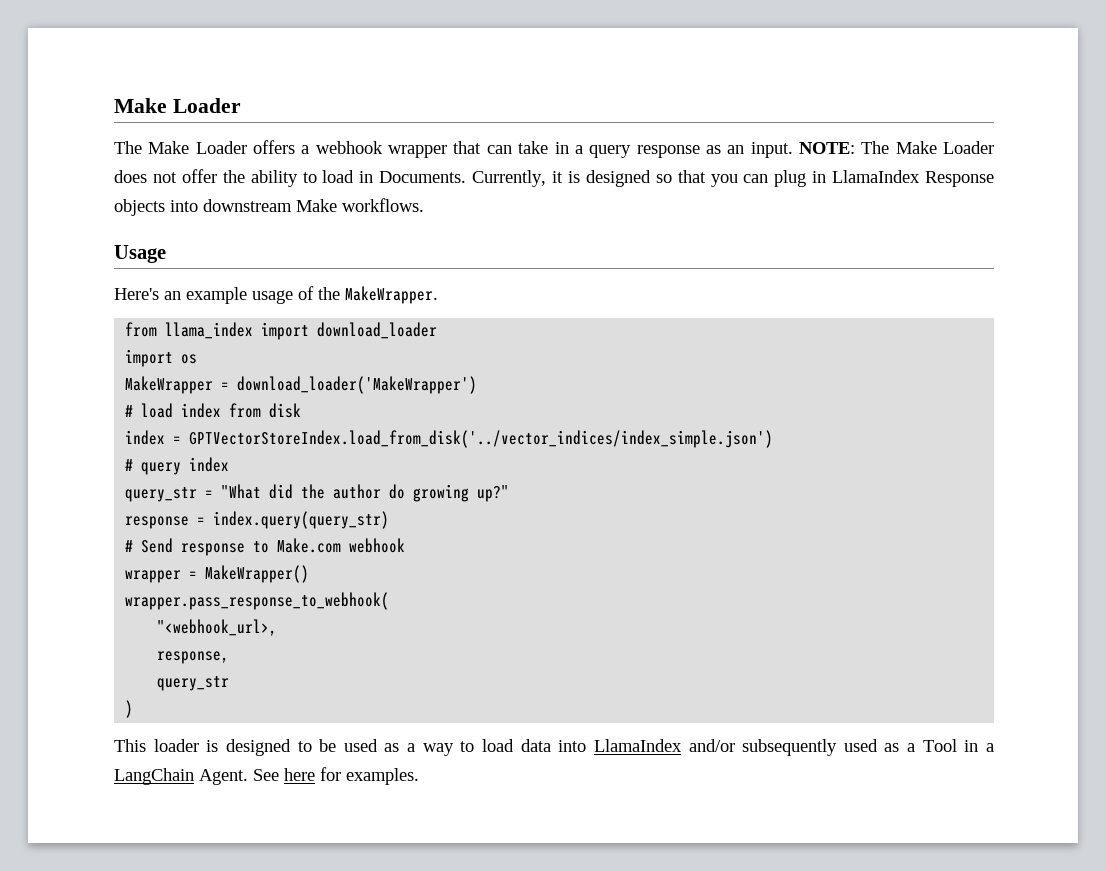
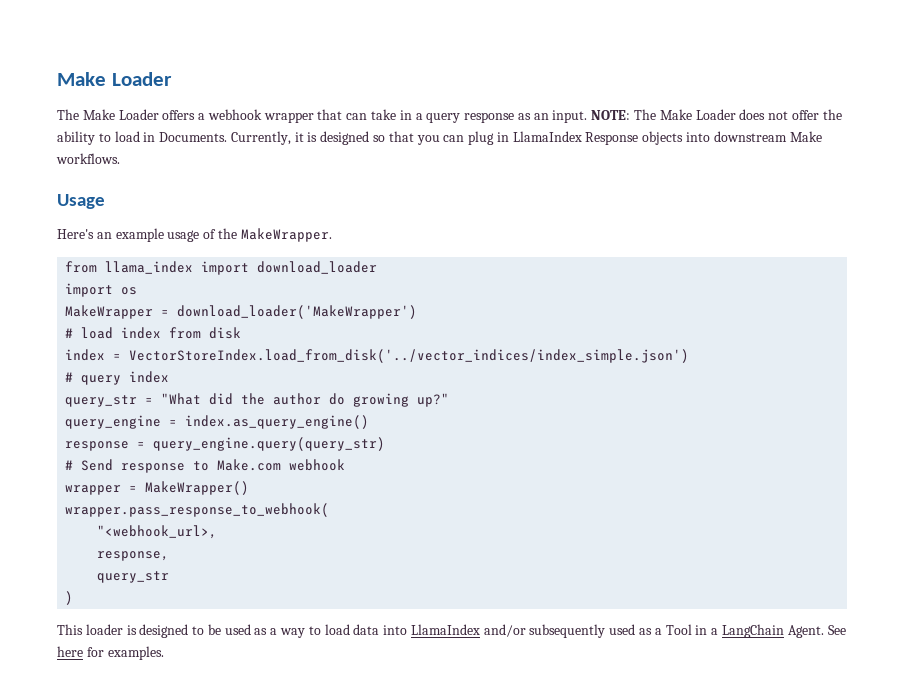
[189,430,774,448] GPTVectorStoreIndex.load_from_disk('../vector_indices/index_simple.json') -> [129,349,690,363] VectorStoreIndex.load_from_disk('../vector_indices/index_simple.json')
(510, 493) none -> [65,415,370,429] // query_engine = index.as_query_engine()
[213,511,390,529] index.query(query_str) -> [153,437,386,451] query_engine.query(query_str)

